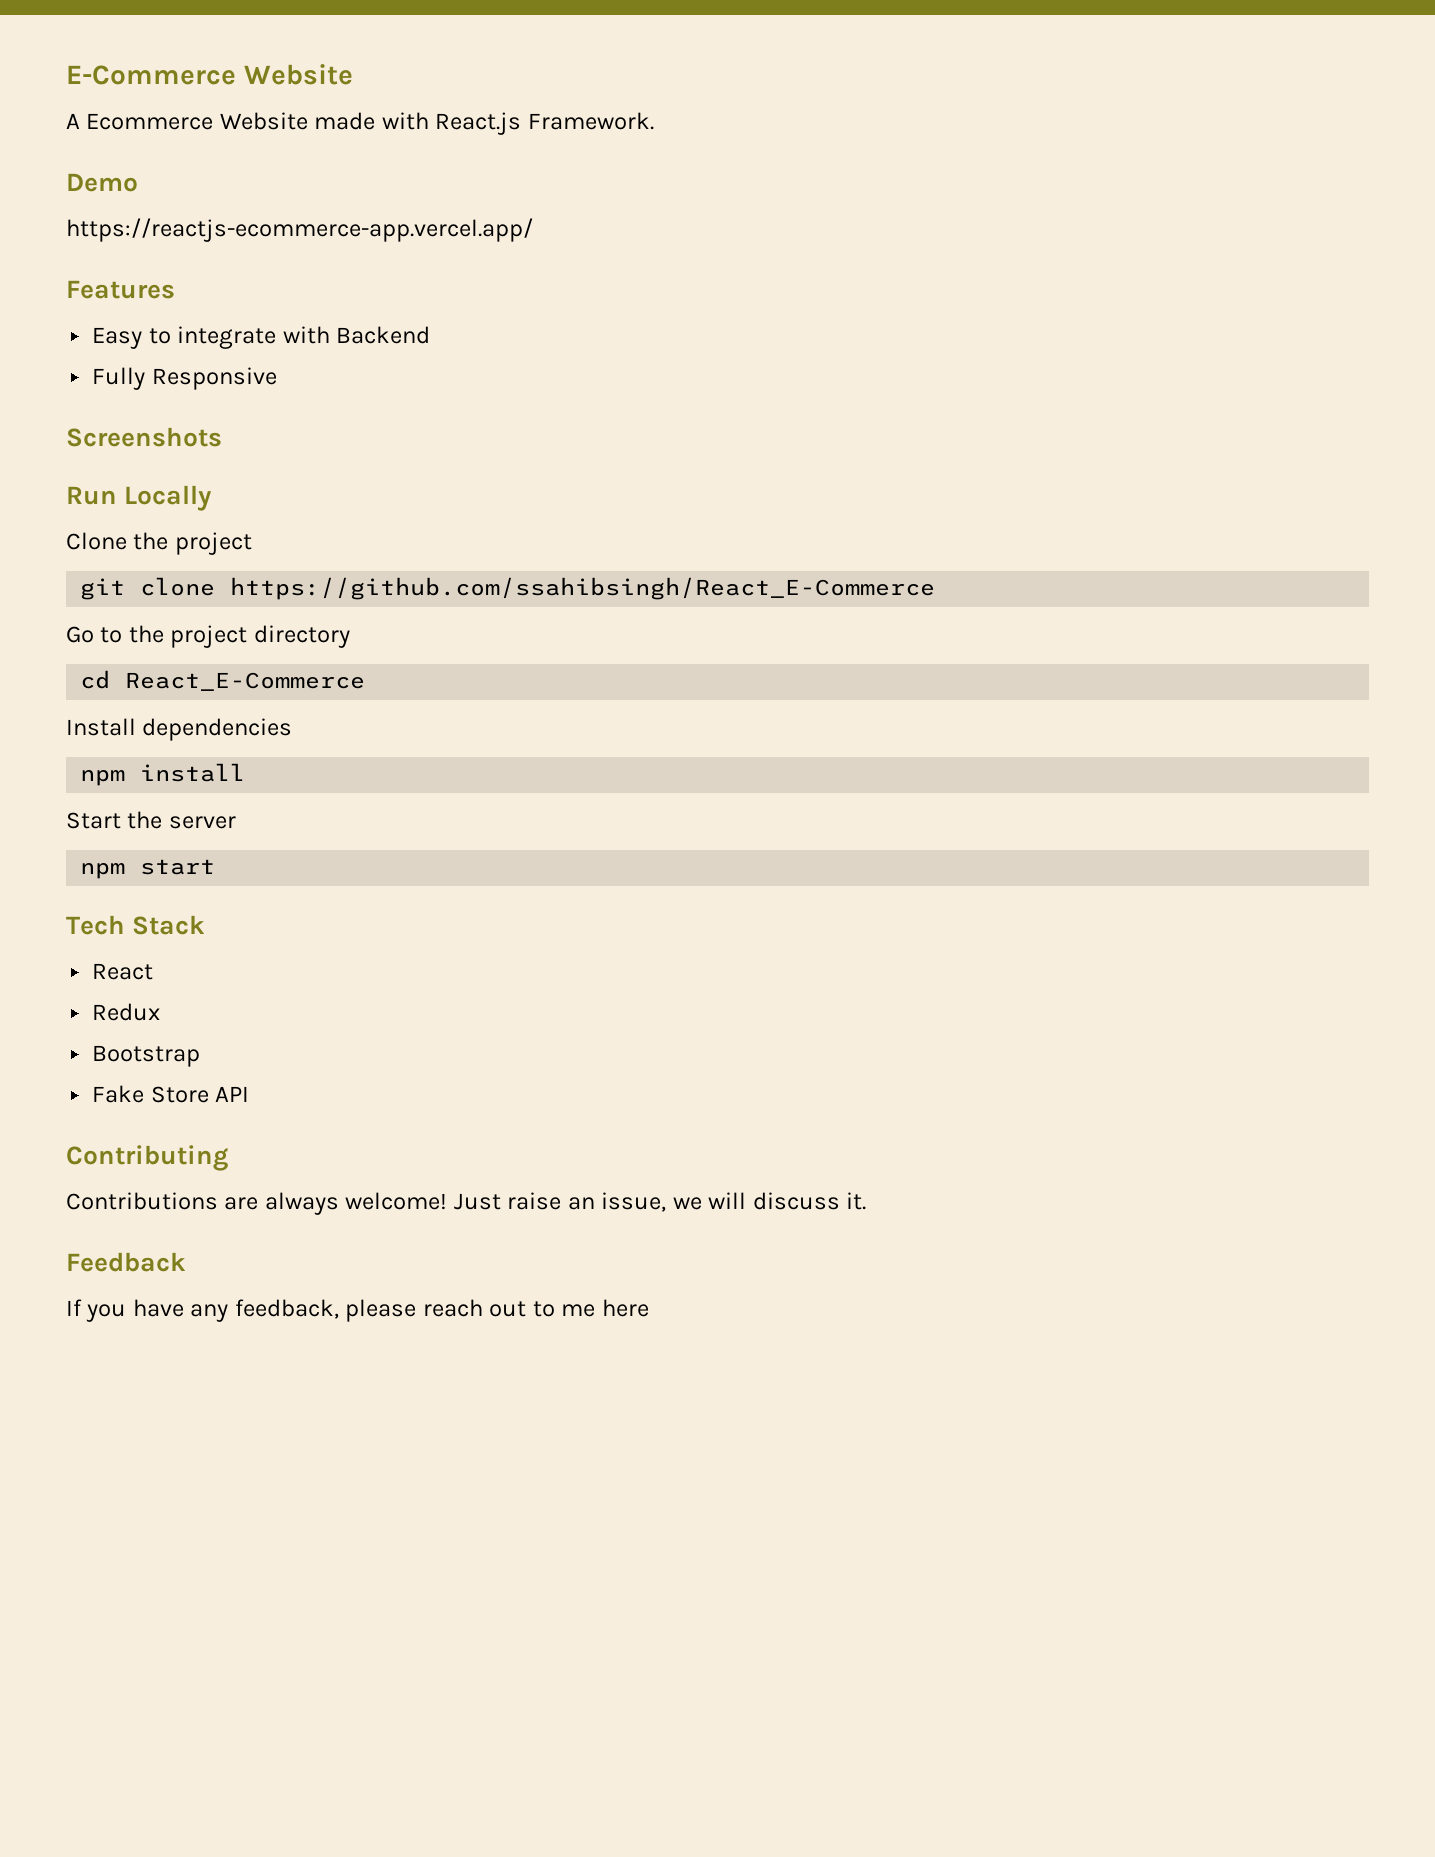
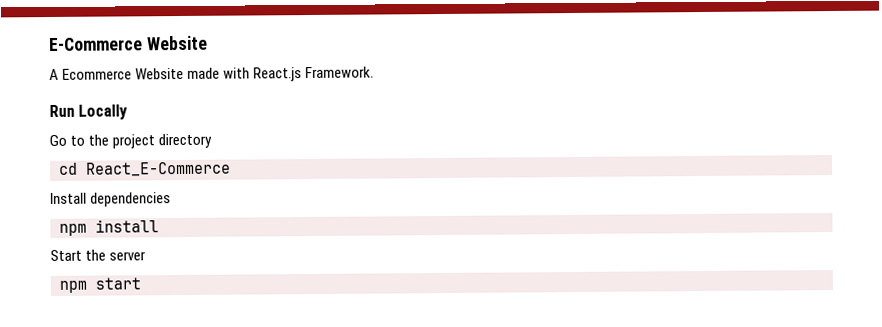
[66,173,138,192] [66,218,533,242] [66,280,175,299] [92,326,431,349] [92,367,277,390] [66,427,222,447] [66,485,213,511] [66,532,252,555] [80,577,936,600] Demo // https://reactjs-ecommerce-app.vercel.app/ // Features // Easy to integrate with Backend // Fully Responsive // Screenshots // Run Locally // Clone the project // git clone https://github.com/ssahibsingh/React_E-Commerce -> [49,104,129,120] Run Locally
[66,915,206,935] [92,963,154,980] [92,1003,161,1021] [92,1045,201,1067] [92,1085,250,1103] [66,1145,228,1171] [66,1192,867,1215] [66,1252,186,1272] [66,1299,649,1322] // Tech Stack // React // Redux // Bootstrap // Fake Store API // Contributing // Contributions are always welcome! Just raise an issue, we will discuss it. // Feedback // If you have any feedback, please reach out to me here -> (141, 283) none

